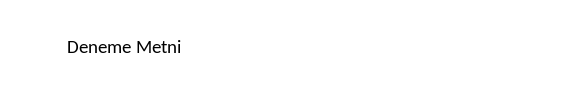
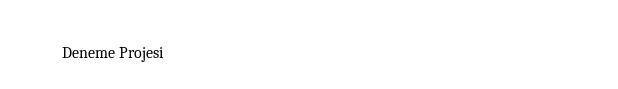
[135,40,181,53] Metni -> [119,47,165,62] Projesi

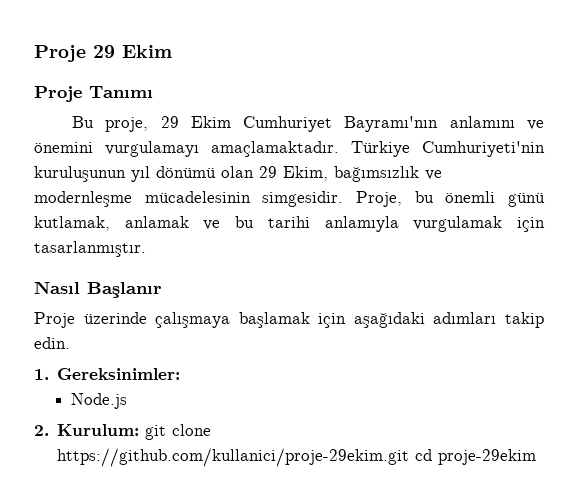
[62,47,165,62] Deneme Projesi -> [34,45,172,62] [34,86,153,102] [72,116,544,132] [34,141,545,157] [34,166,442,182] [34,191,546,207] [34,216,545,232] [34,241,146,257] [34,281,162,298] [34,312,544,328] [34,337,70,349] [34,368,181,380] [71,393,128,409] [34,424,212,440] [57,448,537,467] Proje 29 Ekim // Proje Tanımı // Bu proje, 29 Ekim Cumhuriyet Bayramı'nın anlamını ve önemini vurgulamayı amaçlamaktadır. Türkiye Cumhuriyeti'nin kuruluşunun yıl dönümü olan 29 Ekim, bağımsızlık ve modernleşme mücadelesinin simgesidir. Proje, bu önemli günü kutlamak, anlamak ve bu tarihi anlamıyla vurgulamak için tasarlanmıştır. // Nasıl Başlanır // Proje üzerinde çalışmaya başlamak için aşağıdaki adımları takip edin. // 1. Gereksinimler: // Node.js // 2. Kurulum: git clone https://github.com/kullanici/proje-29ekim.git cd proje-29ekim

